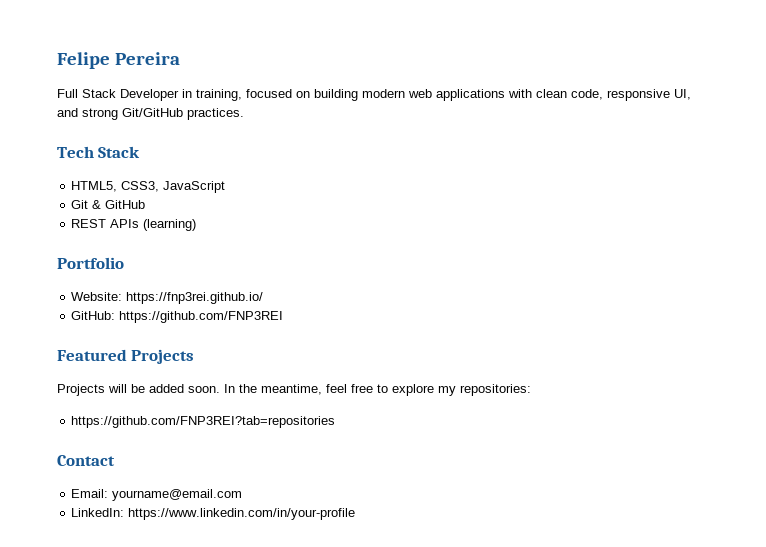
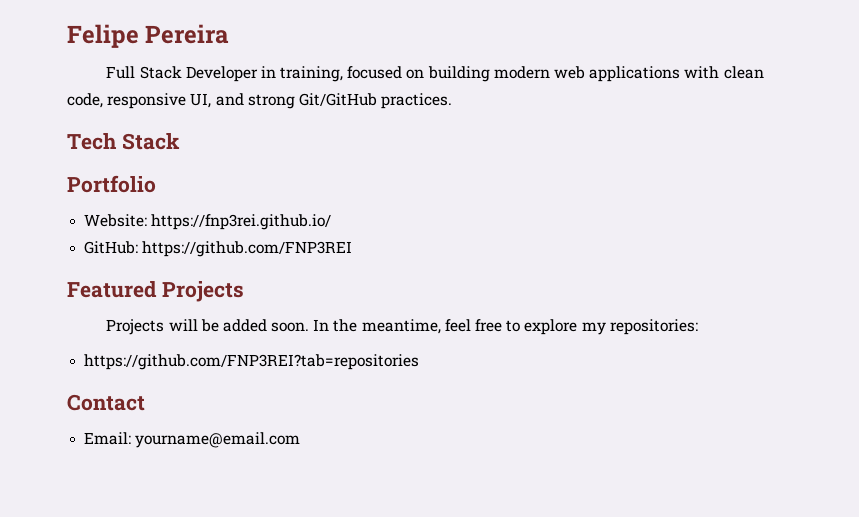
[71,181,226,193] [71,200,146,209] [71,219,197,231] // HTML5, CSS3, JavaScript // Git & GitHub // REST APIs (learning) -> (180, 141) none
[71,508,356,520] // LinkedIn: https://www.linkedin.com/in/your-profile -> (301, 440) none

